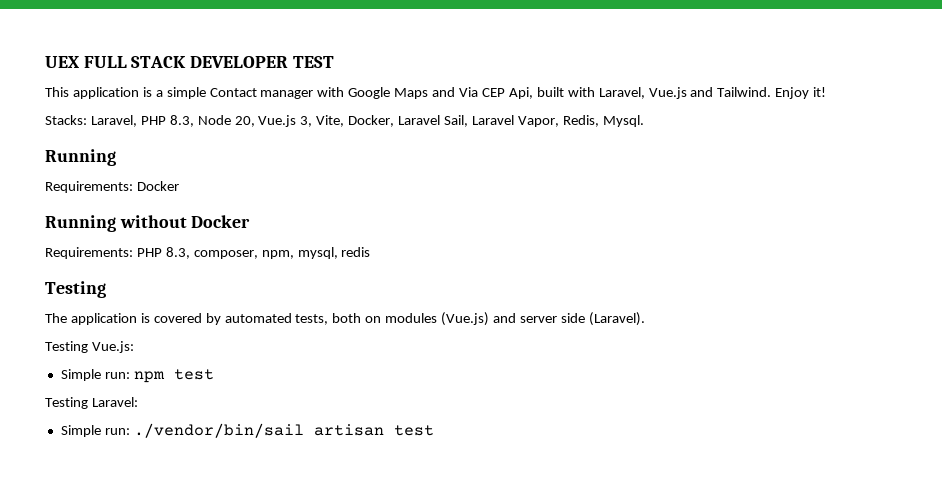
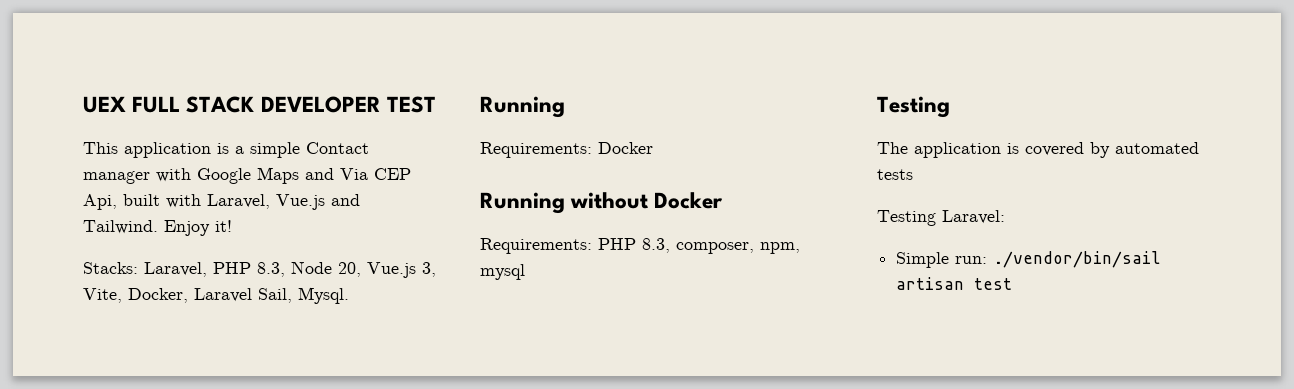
[471,115,599,127] Laravel Vapor, Redis, -> (292, 295) none
[297,247,371,259] mysql, redis -> [480,264,525,280] mysql
[295,312,645,326] [45,341,134,353] [60,369,214,383] tests, both on modules (Vue.js) and server side (Laravel). // Testing Vue.js: // Simple run: npm test -> [877,169,913,180] tests

